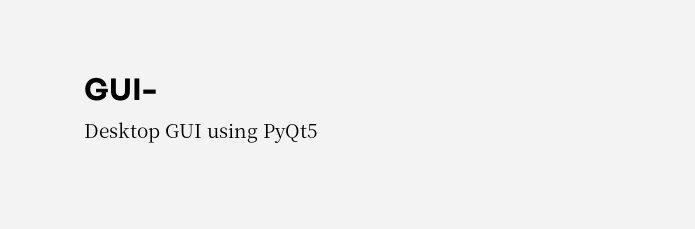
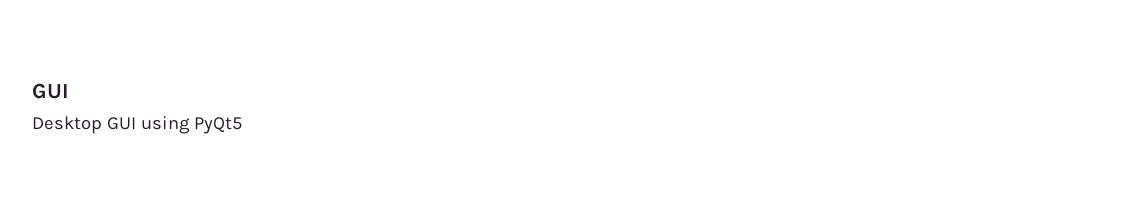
[84,77,157,101] GUI- -> [32,83,69,99] GUI

